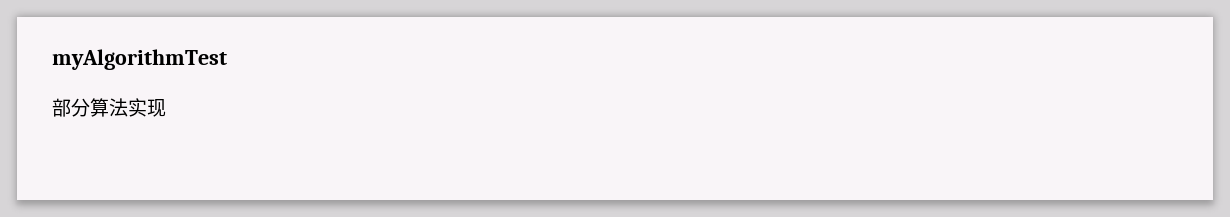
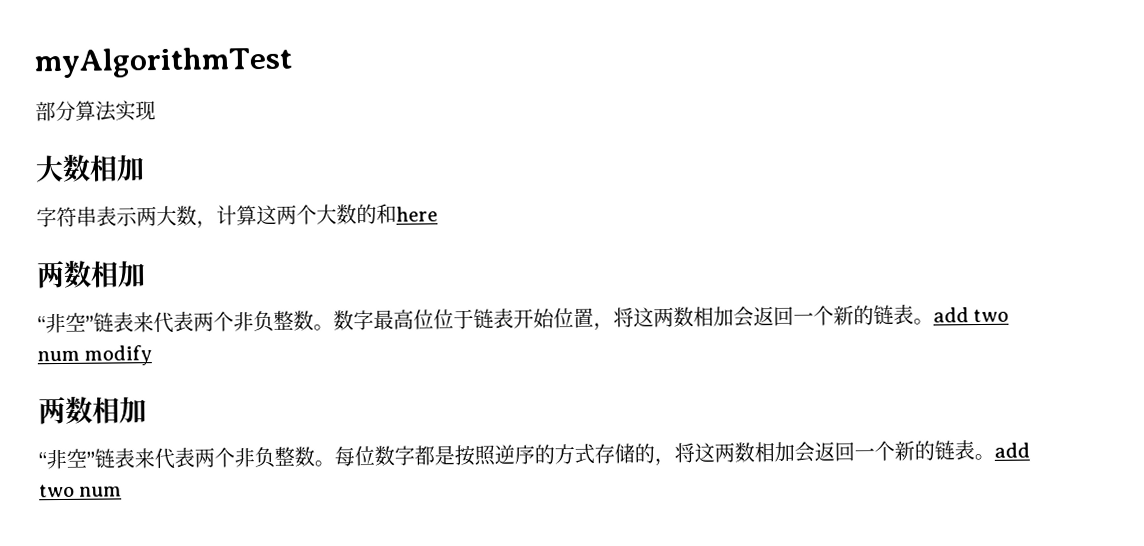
(166, 108) none -> [35,154,145,183] [36,203,438,229] [36,260,146,289] [37,304,1010,334] [37,345,153,366] [38,396,147,425] [38,440,1030,470] [39,483,123,498] // 大数相加 // 字符串表示两大数，计算这两个大数的和here // 两数相加 // “非空”链表来代表两个非负整数。数字最高位位于链表开始位置，将这两数相加会返回一个新的链表。add two num modify // 两数相加 // “非空”链表来代表两个非负整数。每位数字都是按照逆序的方式存储的，将这两数相加会返回一个新的链表。add two num

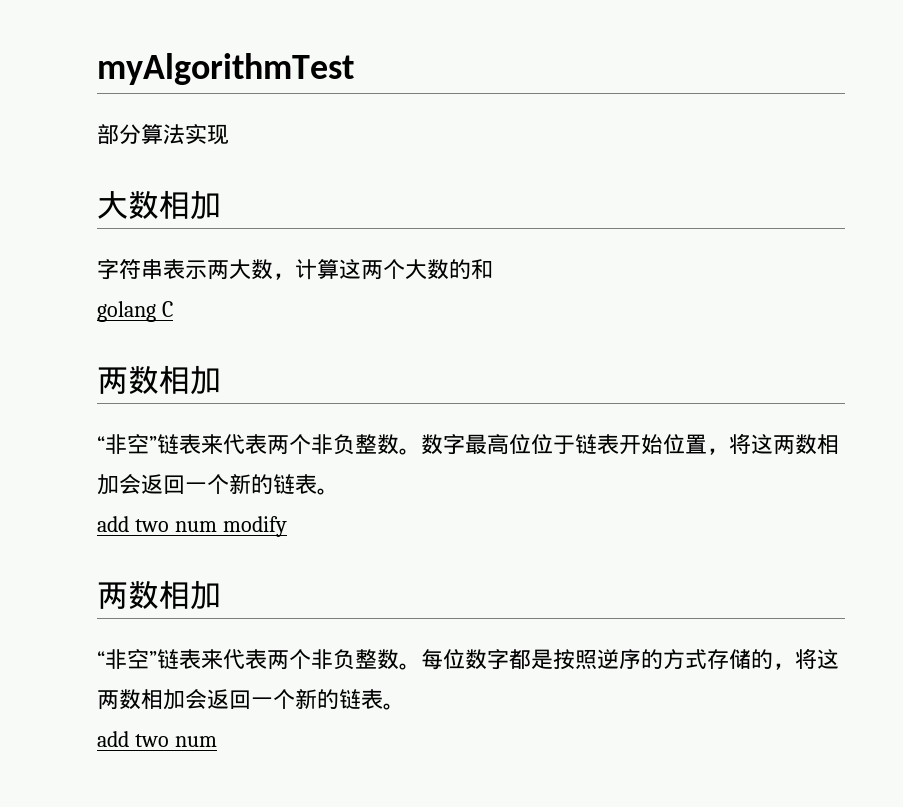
[396,206,438,222] here -> [97,301,173,322] // golang C
(934, 321) none -> (339, 491) //
(995, 457) none -> (405, 706) //

